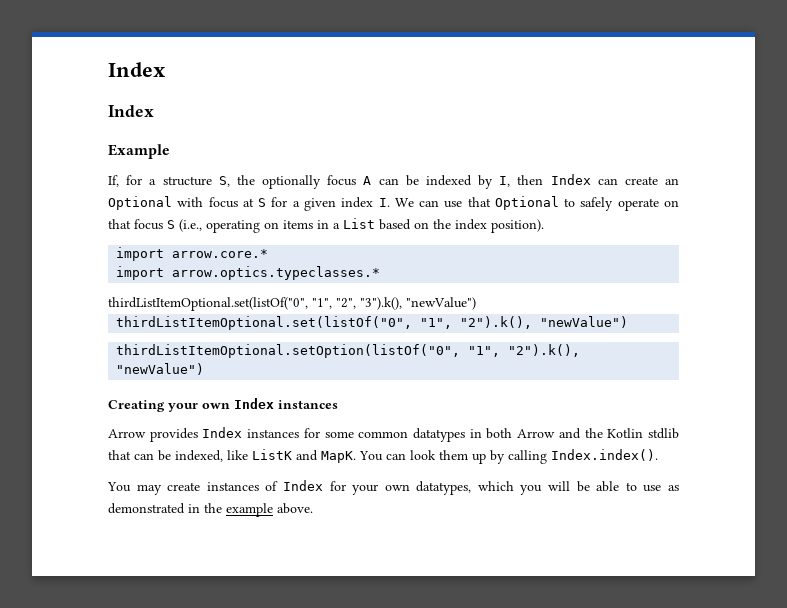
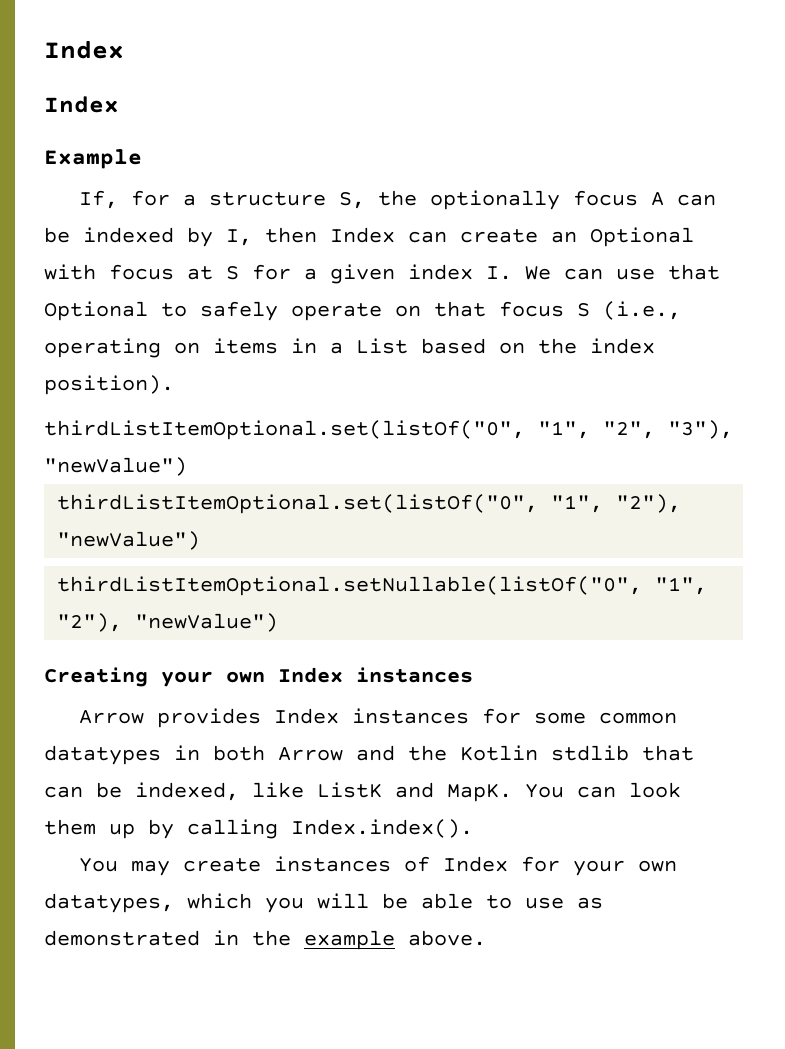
[116,247,269,261] [116,266,381,280] // import arrow.core.* // import arrow.optics.typeclasses.* -> (174, 385) none
[360,297,402,310] "3").k(), -> [668,420,733,439] "3"),
[460,316,629,329] [116,344,581,358] "2").k(), "newValue") // thirdListItemOptional.setOption(listOf("0", "1", "2").k(), -> [616,494,682,513] [57,531,201,550] [57,576,708,596] [57,613,123,632] "2"), "newValue") // thirdListItemOptional.setNullable(listOf("0", "1", "2"),

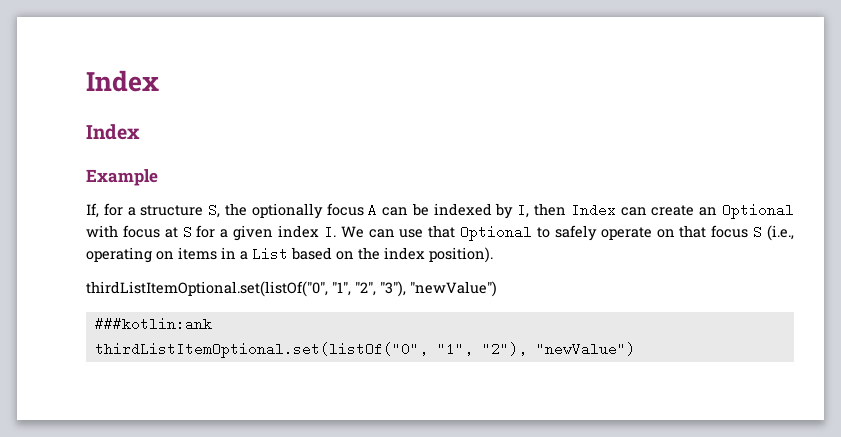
(187, 466) none -> [94,317,212,331] // ###kotlin:ank
[57,576,708,596] [57,613,279,632] [44,667,473,687] [79,708,678,728] [44,745,694,765] [44,782,681,802] [44,819,473,839] [79,856,678,876] [44,893,603,913] [44,930,486,950] // thirdListItemOptional.setNullable(listOf("0", "1", "2"), "newValue") // Creating your own Index instances // Arrow provides Index instances for some common datatypes in both Arrow and the Kotlin stdlib that can be indexed, like ListK and MapK. You can look them up by calling Index.index(). // You may create instances of Index for your own datatypes, which you will be able to use as demonstrated in the example above. -> (635, 349) none

